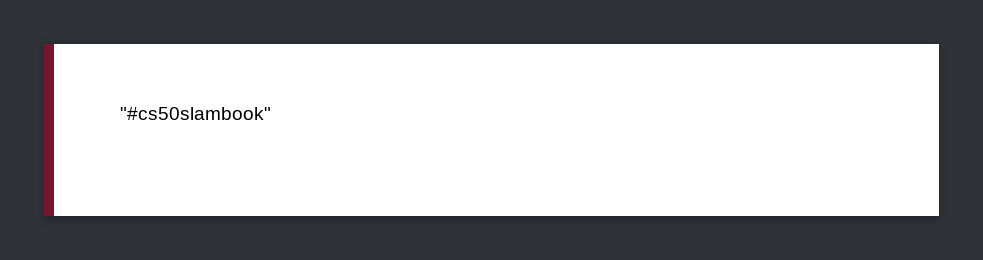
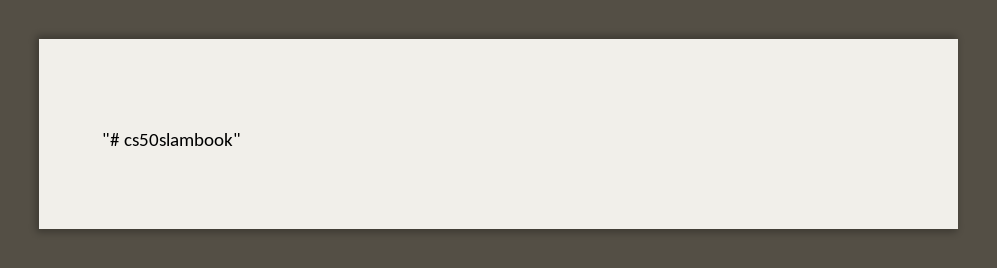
[120,107,271,120] "#cs50slambook" -> [102,133,241,146] "# cs50slambook"

